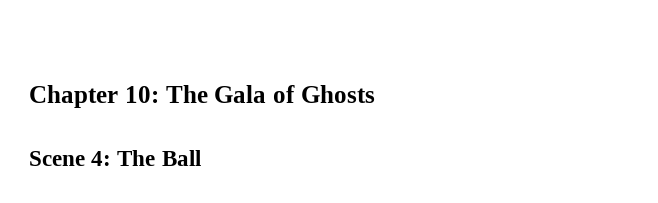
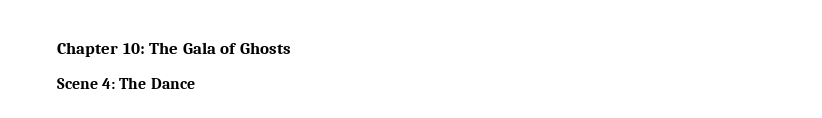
[161,150,201,166] Ball -> [150,78,195,89] Dance

